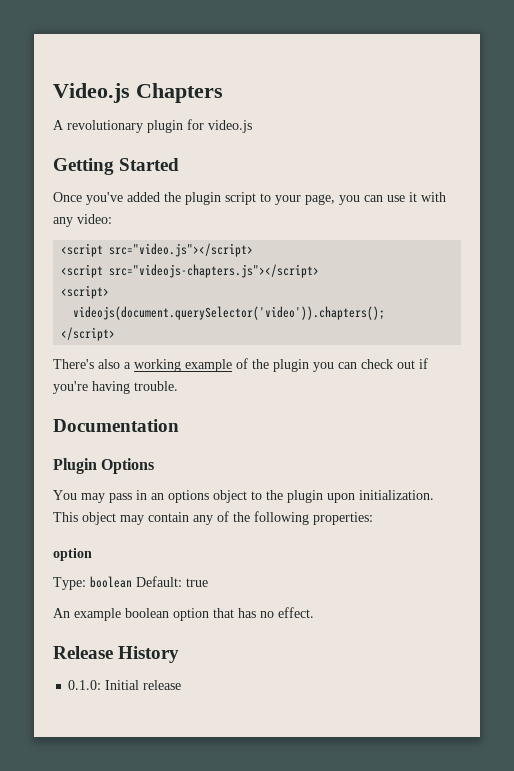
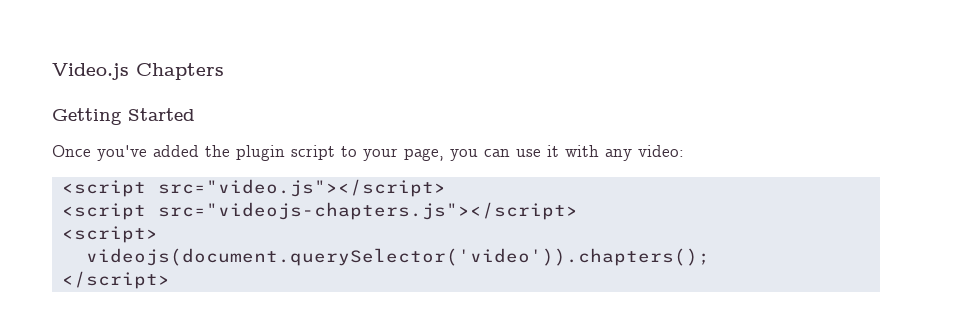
[53,119,252,133] // A revolutionary plugin for video.js -> (224, 71) none
[53,358,428,372] [53,381,178,394] [53,419,179,432] [53,458,155,474] [53,490,434,503] [53,511,373,525] [53,548,92,561] [53,576,208,590] [53,607,314,621] [53,646,180,663] [68,680,182,690] // There's also a working example of the plugin you can check out if you're having trouble. // Documentation // Plugin Options // You may pass in an options object to the plugin upon initialization. This object may contain any of the following properties: // option // Type: boolean Default: true // An example boolean option that has no effect. // Release History // 0.1.0: Initial release -> (170, 280) none

